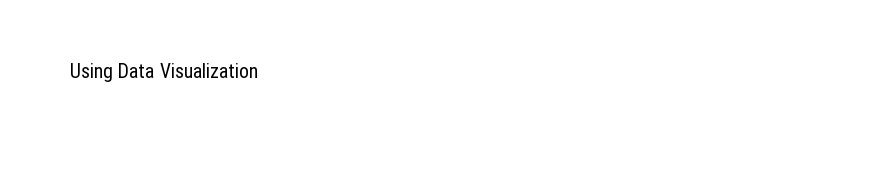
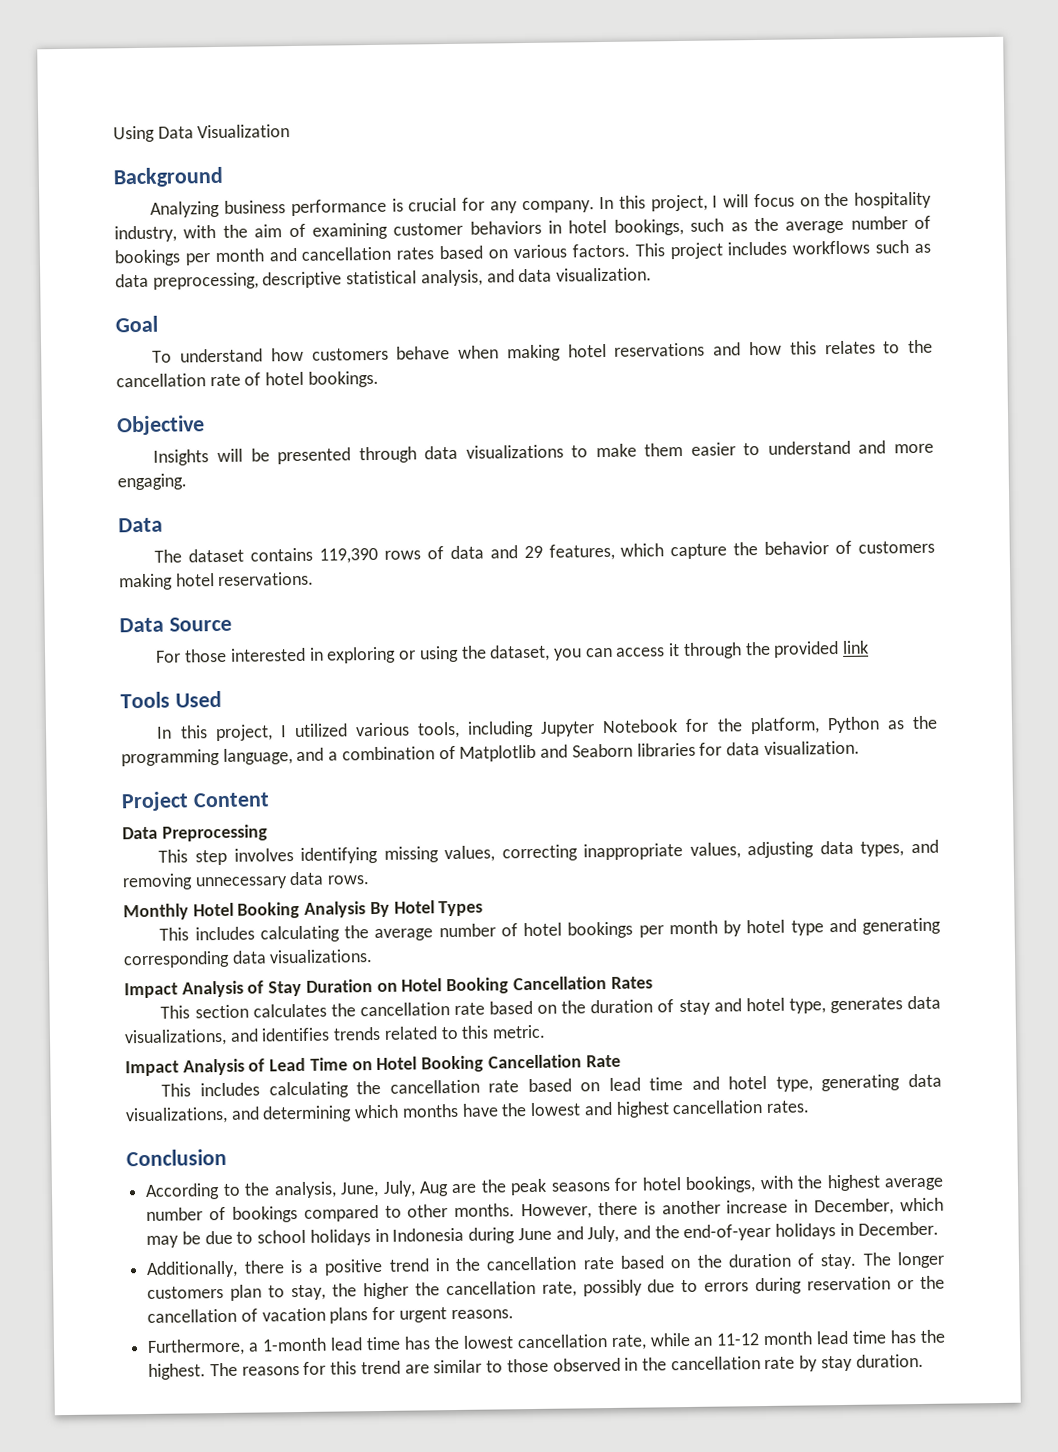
(258, 70) none -> [113,166,223,188] [150,191,933,218] [114,215,931,243] [114,240,932,267] [115,267,653,290] [115,315,158,333] [152,339,934,363] [116,370,379,388] [116,415,205,436] [153,440,935,466] [117,473,187,491] [118,517,163,533] [154,540,935,564] [119,571,315,591] [119,616,232,633] [155,640,870,664] [120,690,222,709] [156,715,939,742] [121,740,860,767] [121,791,270,812] [122,824,268,842] [158,839,940,866] [122,871,371,891] [123,900,484,921] [159,917,942,943] [123,949,374,969] [124,976,653,999] [160,995,942,1019] [124,1024,547,1047] [125,1054,621,1077] [161,1073,943,1099] [125,1100,810,1125] [126,1148,227,1167] [145,1174,945,1200] [146,1197,944,1223] [146,1221,939,1248] [146,1251,945,1278] [147,1275,945,1301] [147,1306,514,1324] [147,1329,945,1356] [148,1353,924,1380] // Background // Analyzing business performance is crucial for any company. In this project, I will focus on the hospitality industry, with the aim of examining customer behaviors in hotel bookings, such as the average number of bookings per month and cancellation rates based on various factors. This project includes workflows such as data preprocessing, descriptive statistical analysis, and data visualization. // Goal // To understand how customers behave when making hotel reservations and how this relates to the cancellation rate of hotel bookings. // Objective // Insights will be presented through data visualizations to make them easier to understand and more engaging. // Data // The dataset contains 119,390 rows of data and 29 features, which capture the behavior of customers making hotel reservations. // Data Source // For those interested in exploring or using the dataset, you can access it through the provided link // Tools Used // In this project, I utilized various tools, including Jupyter Notebook for the platform, Python as the programming language, and a combination of Matplotlib and Seaborn libraries for data visualization. // Project Content // Data Preprocessing // This step involves identifying missing values, correcting inappropriate values, adjusting data types, and removing unnecessary data rows. // Monthly Hotel Booking Analysis By Hotel Types // This includes calculating the average number of hotel bookings per month by hotel type and generating corresponding data visualizations. // Impact Analysis of Stay Duration on Hotel Booking Cancellation Rates // This section calculates the cancellation rate based on the duration of stay and hotel type, generates data visualizations, and identifies trends related to this metric. // Impact Analysis of Lead Time on Hotel Booking Cancellation Rate // This includes calculating the cancellation rate based on lead time and hotel type, generating data visualizations, and determining which months have the lowest and highest cancellation rates. // Conclusion // According to the analysis, June, July, Aug are the peak seasons for hotel bookings, with the highest average number of bookings compared to other months. However, there is another increase in December, which may be due to school holidays in Indonesia during June and July, and the end-of-year holidays in December. // Additionally, there is a positive trend in the cancellation rate based on the duration of stay. The longer customers plan to stay, the higher the cancellation rate, possibly due to errors during reservation or the cancellation of vacation plans for urgent reasons. // Furthermore, a 1-month lead time has the lowest cancellation rate, while an 11-12 month lead time has the highest. The reasons for this trend are similar to those observed in the cancellation rate by stay duration.

